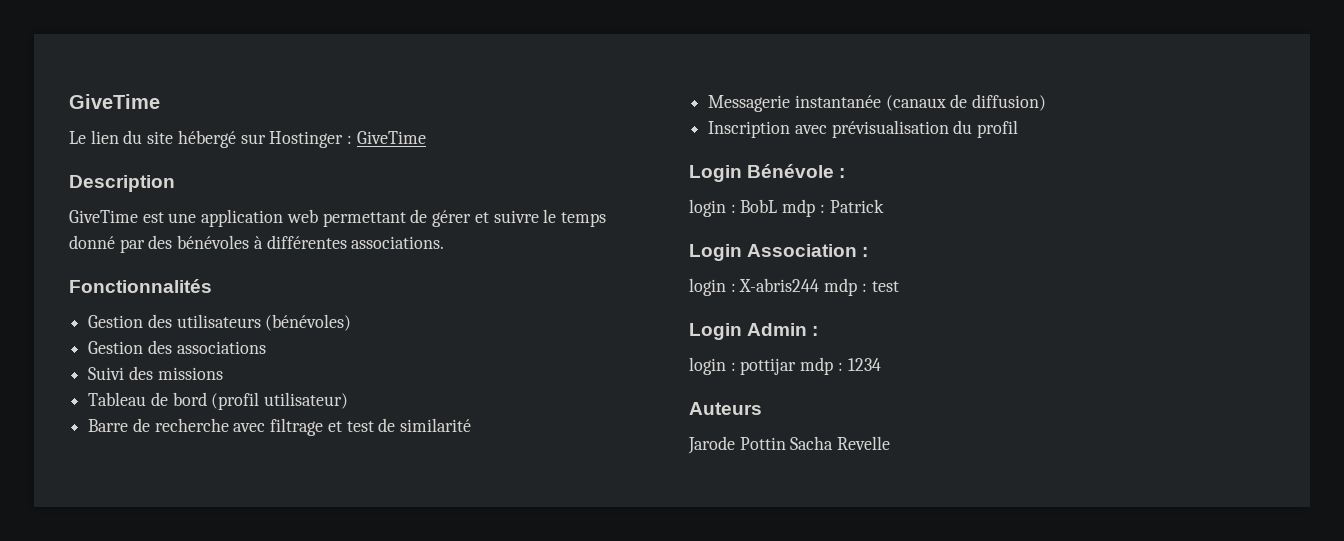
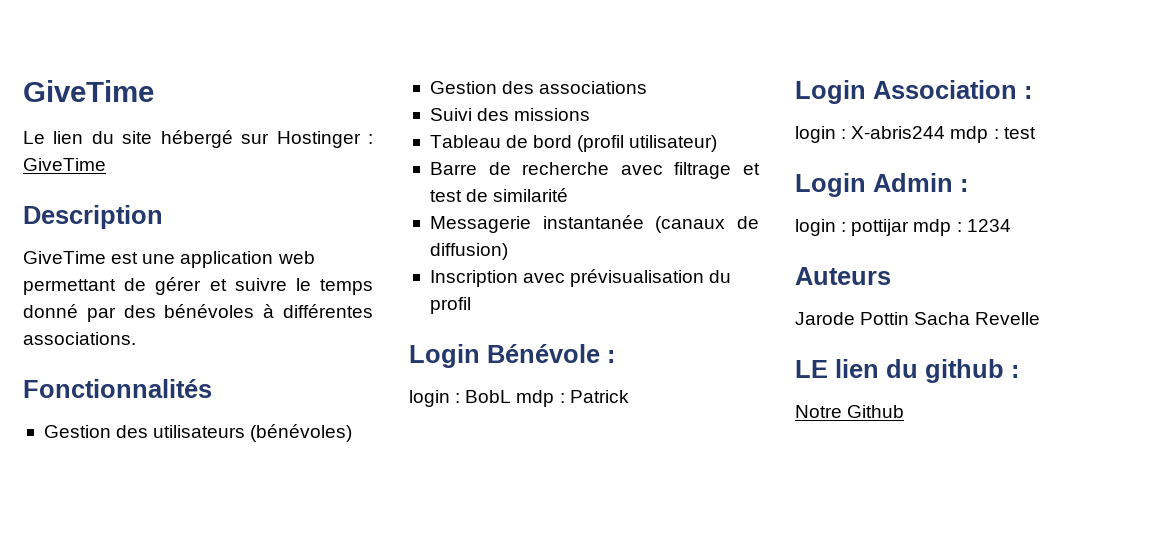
(891, 443) none -> [795,359,1019,383] [795,405,905,418] // LE lien du github : // Notre Github

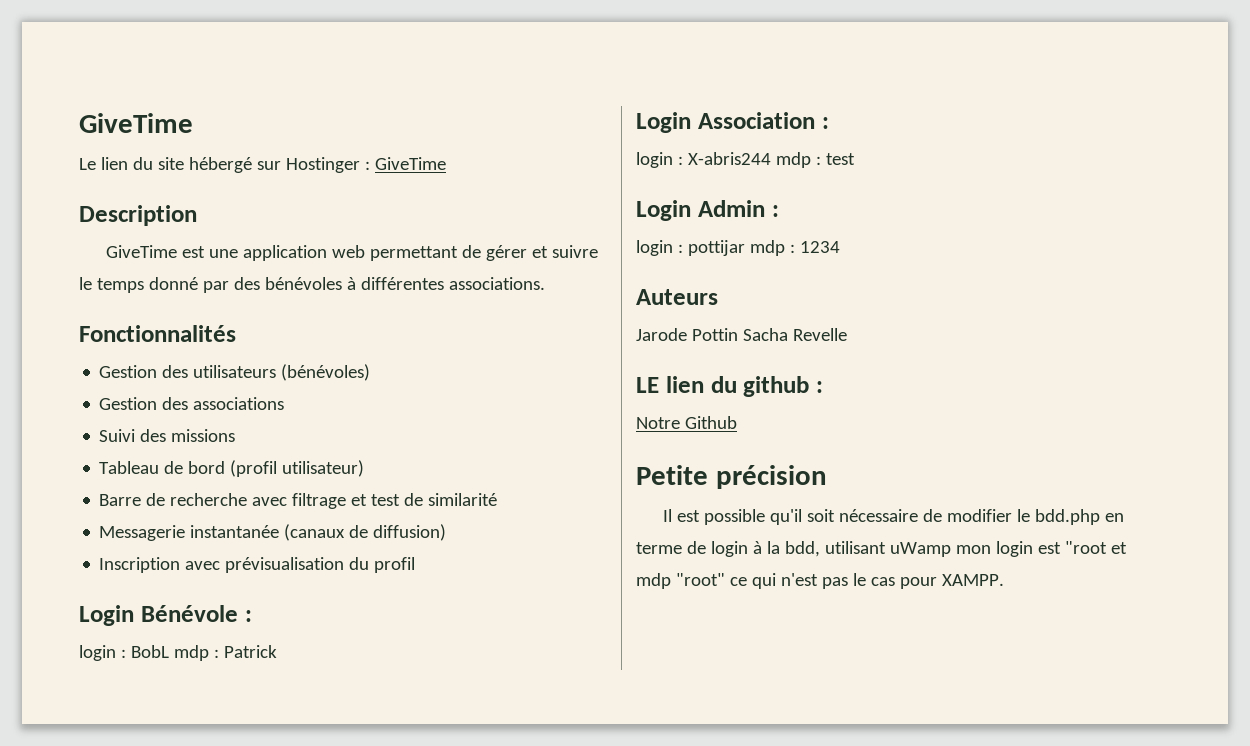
(905, 411) none -> [636,465,827,489] [663,509,1125,525] [636,541,1127,557] [636,573,1004,589] // Petite précision // Il est possible qu'il soit nécessaire de modifier le bdd.php en terme de login à la bdd, utilisant uWamp mon login est "root et mdp "root" ce qui n'est pas le cas pour XAMPP.

